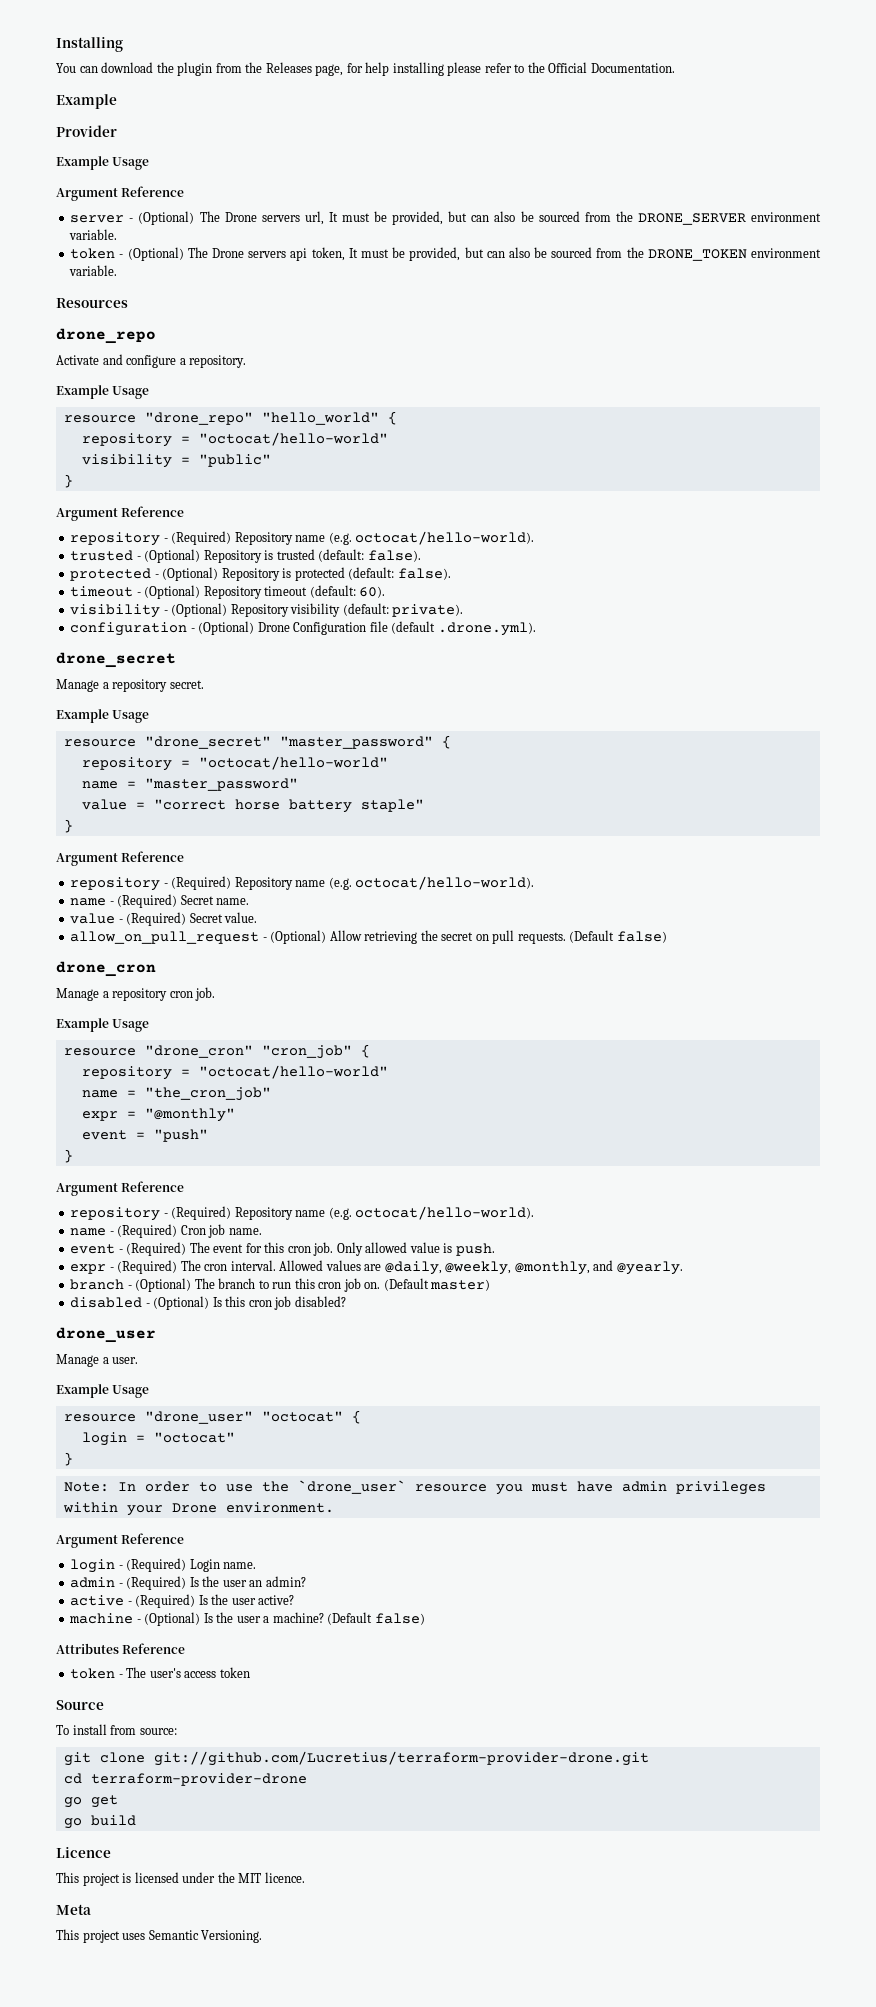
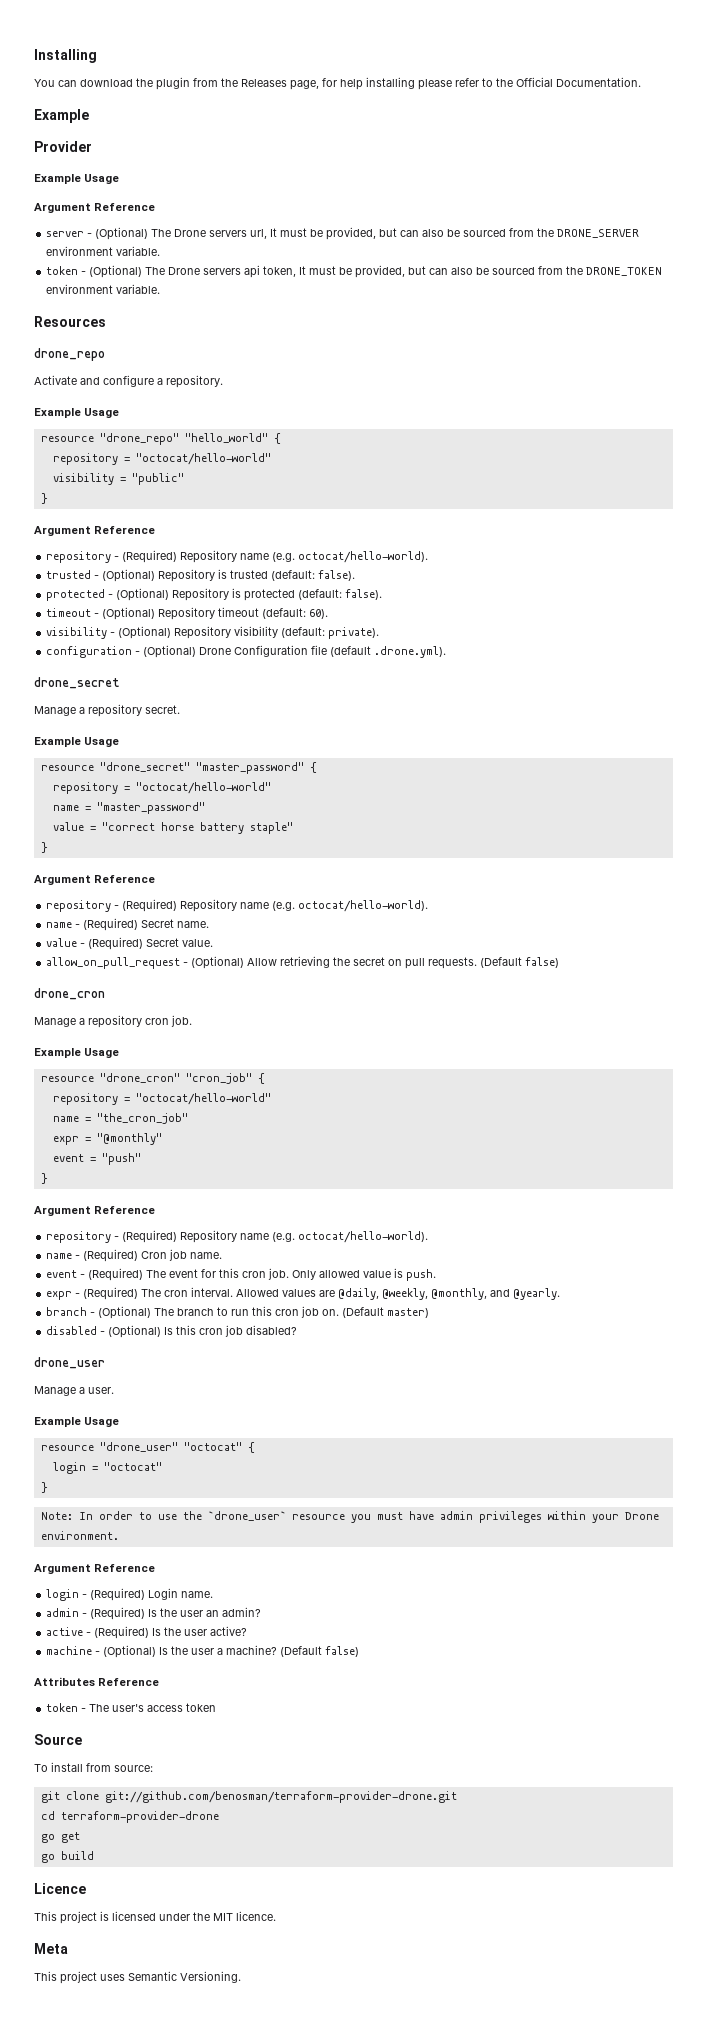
[153,1751,649,1766] git://github.com/Lucretius/terraform-provider-drone.git -> [104,1791,457,1803] git://github.com/benosman/terraform-provider-drone.git

